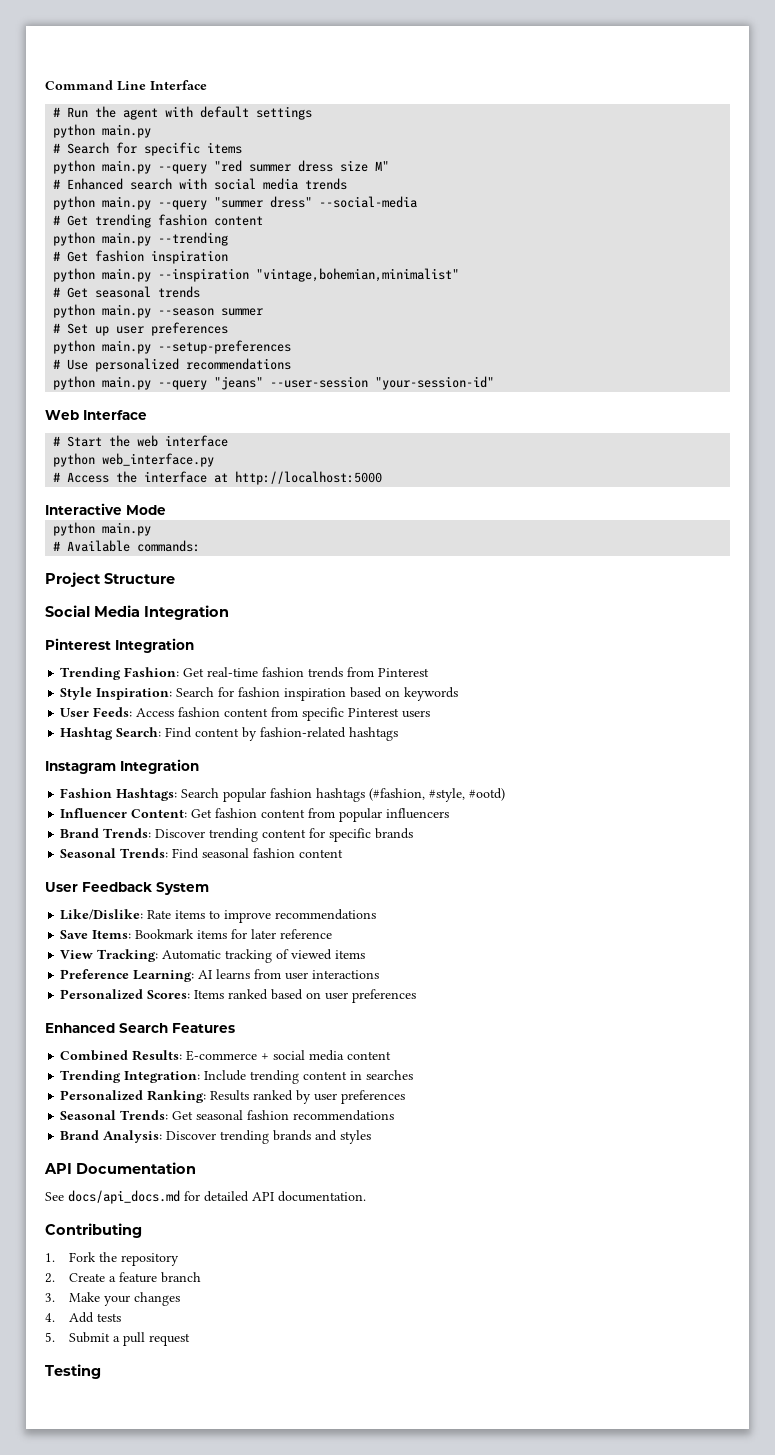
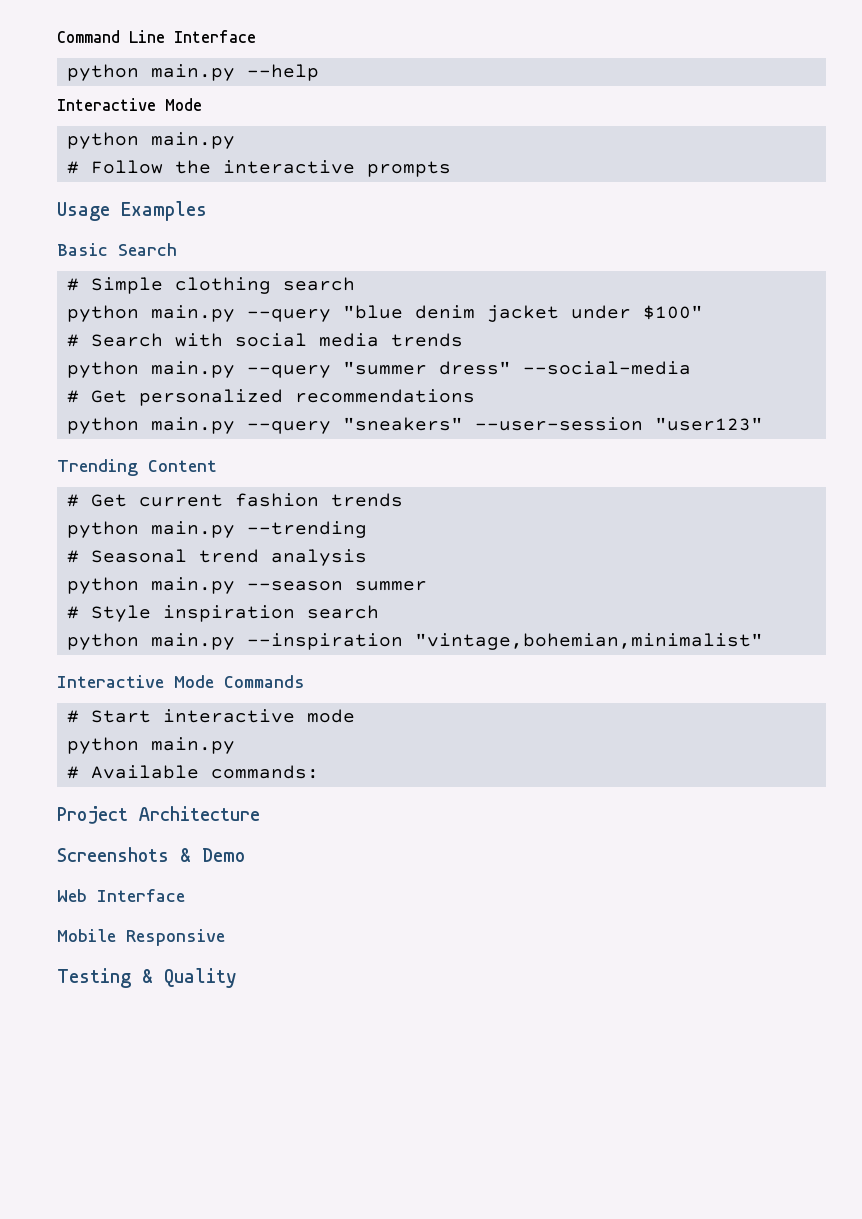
[53,106,313,120] [53,124,152,138] [53,142,243,156] [53,160,390,174] [53,178,173,190] # Run the agent with default settings // python main.py // # Search for specific items // python main.py --query "red summer dress size M" // # Enhanced search -> [66,64,319,81] [57,98,202,111] [66,132,235,149] [66,160,451,177] [57,201,207,221] [57,243,177,256] [66,277,355,294] [66,305,703,322] [66,333,163,347] python main.py --help // Interactive Mode // python main.py // # Follow the interactive prompts // Usage Examples // Basic Search // # Simple clothing search // python main.py --query "blue denim jacket under $100" // # Search
[95,214,264,228] [53,232,229,246] [53,250,229,264] [53,268,460,282] [53,286,201,298] trending fashion content // python main.py --trending // # Get fashion inspiration // python main.py --inspiration "vintage,bohemian,minimalist" // # Get seasonal trends -> [138,389,475,406] [66,417,763,434] [57,459,217,476] [66,493,403,507] [66,521,367,538] [66,549,367,566] personalized recommendations // python main.py --query "sneakers" --user-session "user123" // Trending Content // # Get current fashion trends // python main.py --trending // # Seasonal trend analysis
[67,322,229,336] [53,340,292,354] [53,358,292,372] [53,376,495,390] [45,410,147,420] [53,435,229,447] [53,453,215,467] [53,471,383,485] [45,503,166,515] Set up user preferences // python main.py --setup-preferences // # Use personalized recommendations // python main.py --query "jeans" --user-session "your-session-id" // Web Interface // # Start the web interface // python web_interface.py // # Access the interface at http://localhost:5000 // Interactive Mode -> [90,605,379,622] [66,633,763,650] [57,675,305,688] [66,709,355,723] Style inspiration search // python main.py --inspiration "vintage,bohemian,minimalist" // Interactive Mode Commands // # Start interactive mode
[104,573,175,584] [45,605,229,620] [45,638,194,653] [60,667,430,680] [60,687,459,701] [60,707,431,721] [60,727,399,741] [45,759,199,774] [60,788,506,802] [60,808,450,822] [60,828,414,842] [60,848,344,859] [45,882,209,895] [60,909,377,923] [60,929,333,939] [60,949,366,963] [60,969,380,982] [60,989,417,1003] [45,1023,235,1033] [60,1050,392,1061] [60,1070,414,1084] [60,1090,406,1104] [60,1110,395,1121] [60,1130,372,1144] [44,1162,196,1174] [45,1190,366,1204] [45,1223,142,1238] [45,1252,179,1266] [45,1272,201,1283] [45,1292,180,1306] [45,1312,121,1323] [45,1332,190,1346] Structure // Social Media Integration // Pinterest Integration // Trending Fashion: Get real-time fashion trends from Pinterest // Style Inspiration: Search for fashion inspiration based on keywords // User Feeds: Access fashion content from specific Pinterest users // Hashtag Search: Find content by fashion-related hashtags // Instagram Integration // Fashion Hashtags: Search popular fashion hashtags (#fashion, #style, #ootd) // Influencer Content: Get fashion content from popular influencers // Brand Trends: Discover trending content for specific brands // Seasonal Trends: Find seasonal fashion content // User Feedback System // Like/Dislike: Rate items to improve recommendations // Save Items: Bookmark items for later reference // View Tracking: Automatic tracking of viewed items // Preference Learning: AI learns from user interactions // Personalized Scores: Items ranked based on user preferences // Enhanced Search Features // Combined Results: E-commerce + social media content // Trending Integration: Include trending content in searches // Personalized Ranking: Results ranked by user preferences // Seasonal Trends: Get seasonal fashion recommendations // Brand Analysis: Discover trending brands and styles // API Documentation // See docs/api_docs.md for detailed API documentation. // Contributing // 1. Fork the repository // 2. Create a feature branch // 3. Make your changes // 4. Add tests // 5. Submit a pull request -> [139,806,260,821] [57,847,245,862] [57,889,185,902] [57,929,225,946] Architecture // Screenshots & Demo // Web Interface // Mobile Responsive
(101, 1371) none -> [142,968,237,988] & Quality

